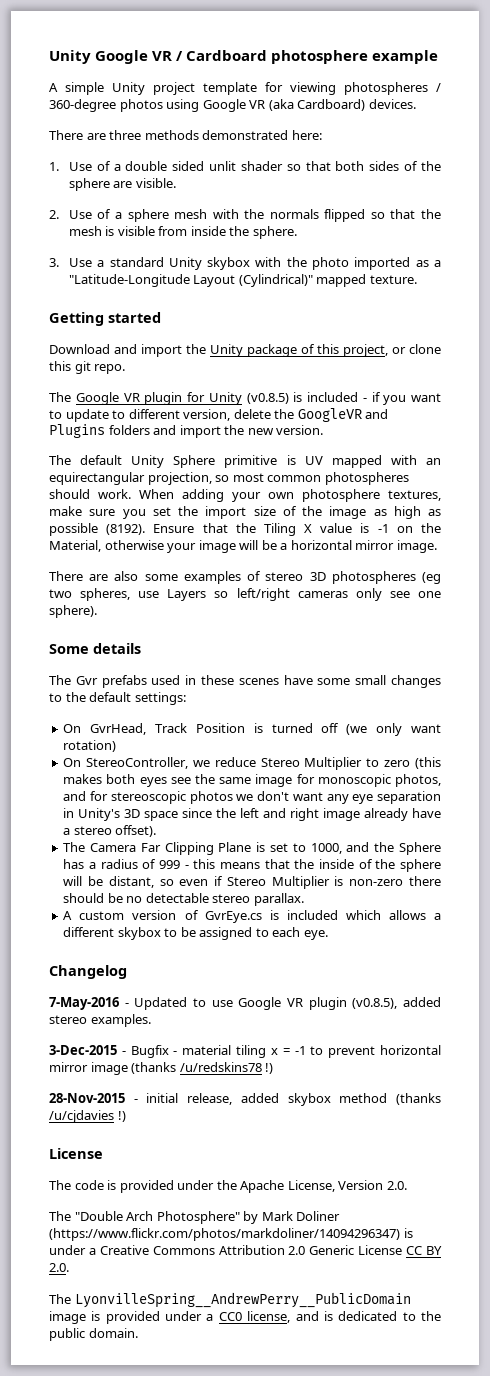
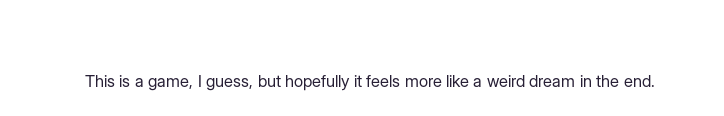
[49,50,439,64] [49,82,441,95] [49,99,416,112] [49,130,322,140] [49,161,442,171] [68,178,176,191] [49,209,441,222] [68,226,297,239] [49,257,441,270] [68,274,417,287] [49,312,161,326] [49,344,441,357] [49,361,126,374] [49,392,441,405] [49,408,389,422] [49,424,324,438] [49,455,441,468] [49,472,409,485] [49,489,441,502] [49,506,441,519] [49,523,442,536] [49,540,437,553] [49,571,441,584] [49,588,441,601] [49,605,97,618] [49,643,141,654] [49,675,442,688] [49,692,186,705] [63,723,441,736] [63,740,117,752] [63,757,441,770] [63,774,441,787] [63,791,441,804] [63,808,442,821] [63,825,157,837] [63,842,441,855] [63,859,441,872] [63,876,441,889] [63,893,304,906] [63,910,441,923] [63,927,328,940] [49,965,127,979] [49,997,441,1010] [49,1014,151,1027] [49,1045,441,1058] [49,1062,274,1075] [49,1093,442,1106] [49,1110,126,1123] [49,1148,103,1159] [49,1180,407,1193] [49,1211,341,1224] [49,1228,413,1241] [49,1245,443,1255] [49,1263,69,1272] [49,1292,411,1308] [49,1311,442,1324] [49,1328,138,1341] Unity Google VR / Cardboard photosphere example // A simple Unity project template for viewing photospheres / 360-degree photos using Google VR (aka Cardboard) devices. // There are three methods demonstrated here: // 1. Use of a double sided unlit shader so that both sides of the sphere are visible. // 2. Use of a sphere mesh with the normals flipped so that the mesh is visible from inside the sphere. // 3. Use a standard Unity skybox with the photo imported as a "Latitude-Longitude Layout (Cylindrical)" mapped texture. // Getting started // Download and import the Unity package of this project, or clone this git repo. // The Google VR plugin for Unity (v0.8.5) is included - if you want to update to different version, delete the GoogleVR and Plugins folders and import the new version. // The default Unity Sphere primitive is UV mapped with an equirectangular projection, so most common photospheres should work. When adding your own photosphere textures, make sure you set the import size of the image as high as possible (8192). Ensure that the Tiling X value is -1 on the Material, otherwise your image will be a horizontal mirror image. // There are also some examples of stereo 3D photospheres (eg two spheres, use Layers so left/right cameras only see one sphere). // Some details // The Gvr prefabs used in these scenes have some small changes to the default settings: // On GvrHead, Track Position is turned off (we only want rotation) // On StereoController, we reduce Stereo Multiplier to zero (this makes both eyes see the same image for monoscopic photos, and for stereoscopic photos we don't want any eye separation in Unity's 3D space since the left and right image already have a stereo offset). // The Camera Far Clipping Plane is set to 1000, and the Sphere has a radius of 999 - this means that the inside of the sphere will be distant, so even if Stereo Multiplier is non-zero there should be no detectable stereo parallax. // A custom version of GvrEye.cs is included which allows a different skybox to be assigned to each eye. // Changelog // 7-May-2016 - Updated to use Google VR plugin (v0.8.5), added stereo examples. // 3-Dec-2015 - Bugfix - material tiling x = -1 to prevent horizontal mirror image (thanks /u/redskins78 !) // 28-Nov-2015 - initial release, added skybox method (thanks /u/cjdavies !) // License // The code is provided under the Apache License, Version 2.0. // The "Double Arch Photosphere" by Mark Doliner (https://www.flickr.com/photos/markdoliner/14094296347) is under a Creative Commons Attribution 2.0 Generic License CC BY 2.0. // The LyonvilleSpring__AndrewPerry__PublicDomain image is provided under a CC0 license, and is dedicated to the public domain. -> [85,75,655,91] This is a game, I guess, but hopefully it feels more like a weird dream in the end.

